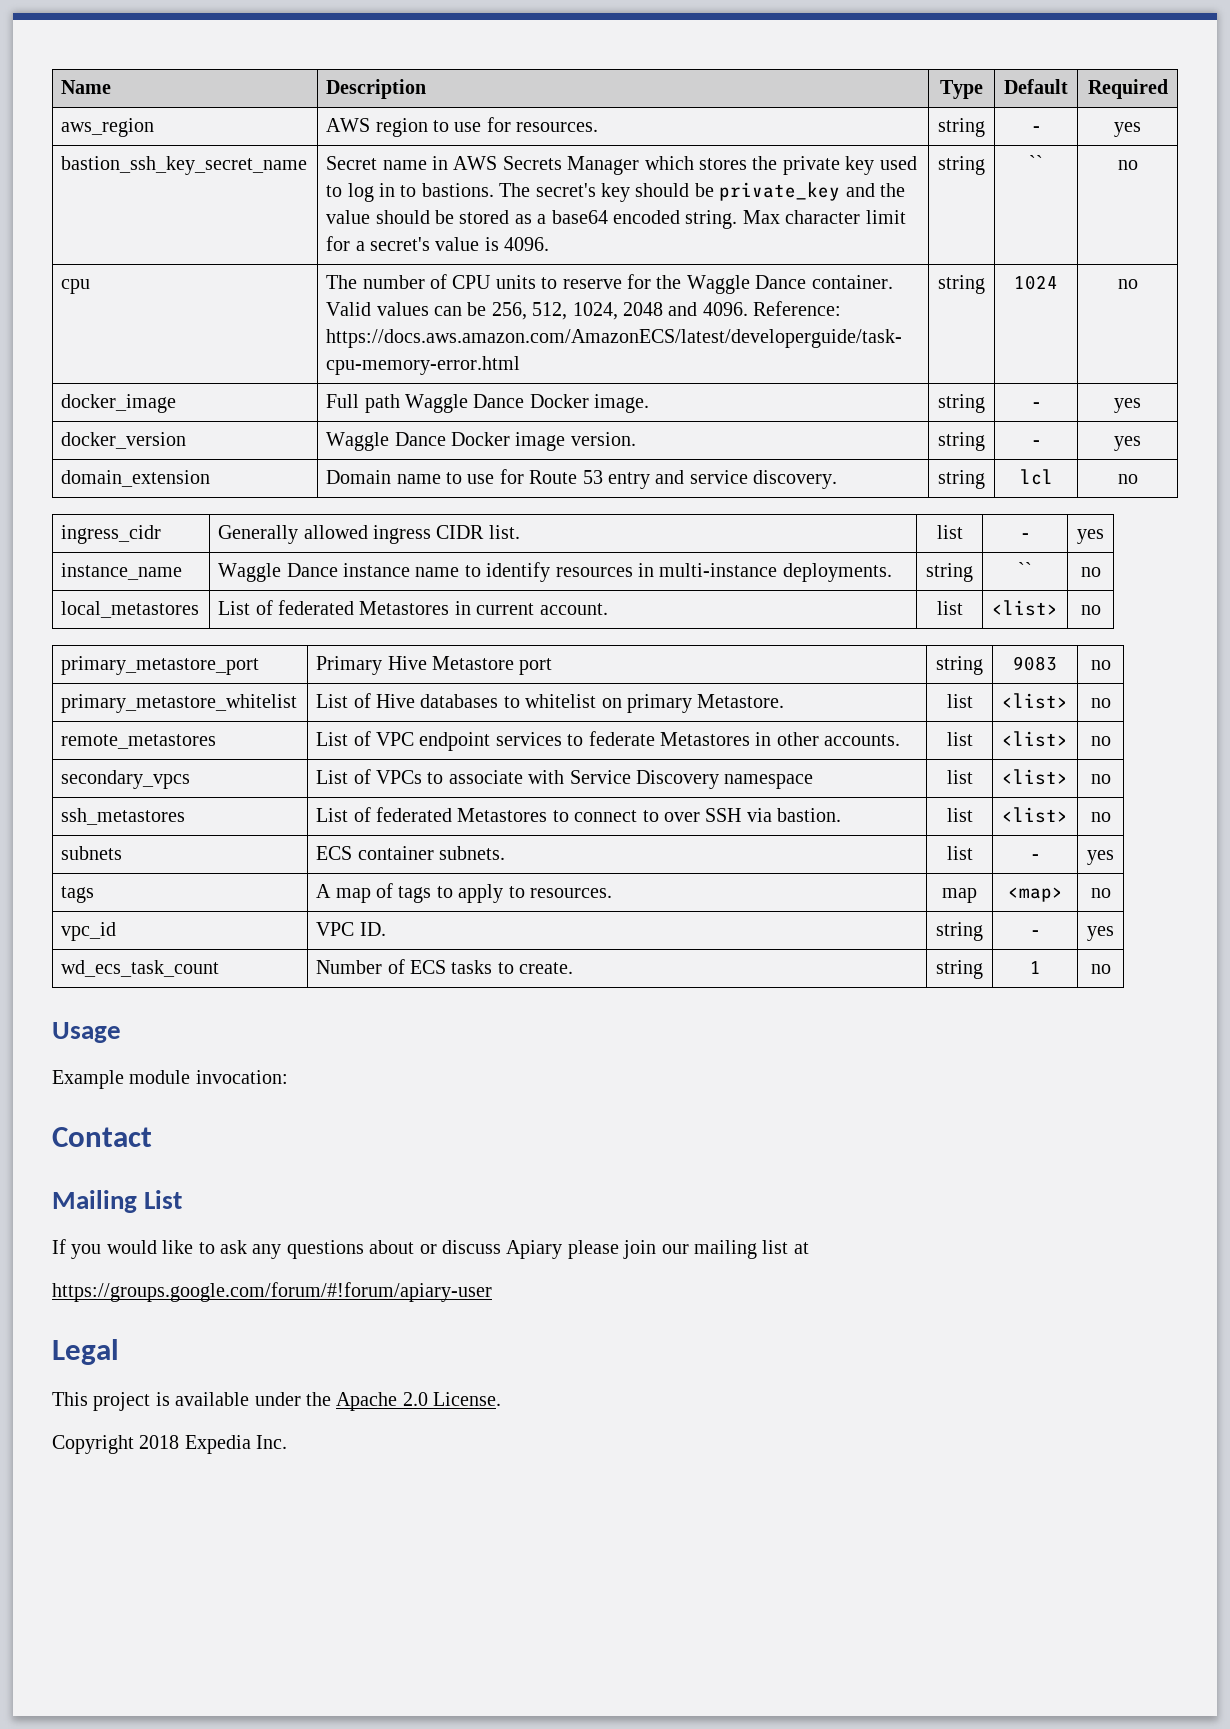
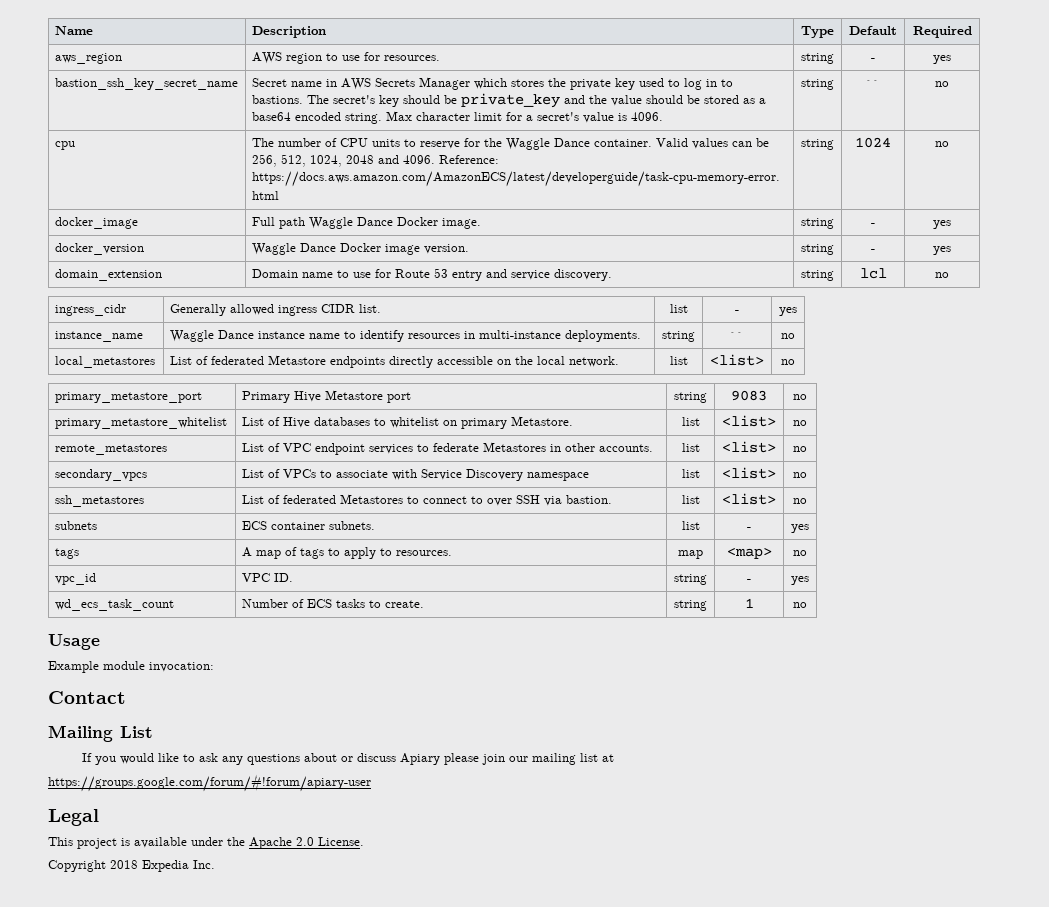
[359,601,608,615] Metastores in current account. -> [268,355,620,368] Metastore endpoints directly accessible on the local network.

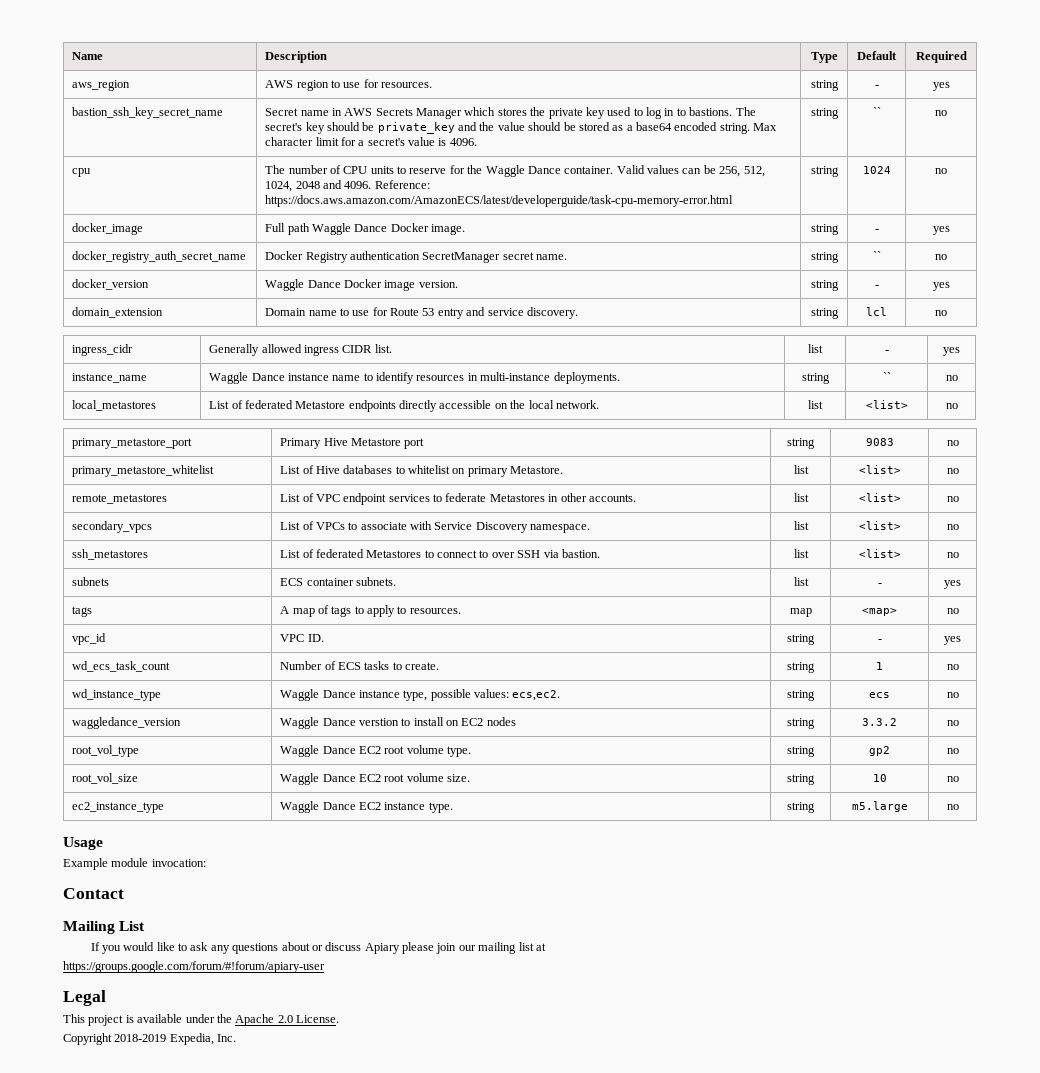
(951, 224) none -> [72,251,247,263] [265,251,568,263] [810,252,839,263] [872,251,881,260] [935,254,947,260] // docker_registry_auth_secret_name | Docker Registry authentication SecretManager secret name. | string | `` | no
[527,472,590,481] namespace -> [530,524,591,533] namespace.
(807, 605) none -> [72,689,162,701] [280,689,561,701] [787,690,815,701] [869,692,890,698] [946,692,959,698] [72,717,182,729] [280,717,516,729] [787,718,815,729] [862,718,897,726] [946,720,959,726] [72,745,140,757] [280,745,472,757] [787,746,815,757] [869,746,890,756] [946,748,959,754] [72,773,139,784] [280,773,471,785] [787,774,815,785] [872,774,887,782] [946,776,959,782] [72,802,165,813] [280,801,453,813] [787,802,815,813] [851,801,908,812] [946,804,959,810] // wd_instance_type | Waggle Dance instance type, possible values: ecs,ec2. | string | ecs | no // waggledance_version | Waggle Dance verstion to install on EC2 nodes | string | 3.3.2 | no // root_vol_type | Waggle Dance EC2 root volume type. | string | gp2 | no // root_vol_size | Waggle Dance EC2 root volume size. | string | 10 | no // ec2_instance_type | Waggle Dance EC2 instance type. | string | m5.large | no
[110,860,189,872] 2018 Expedia -> [114,1033,214,1045] 2018-2019 Expedia,

